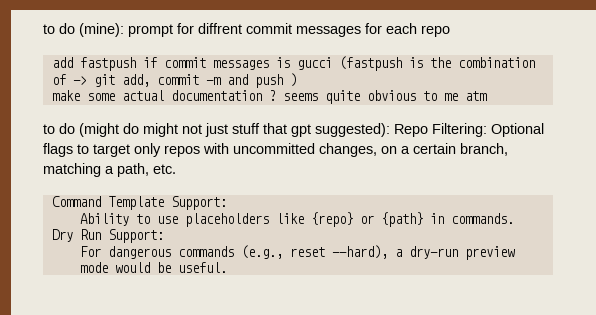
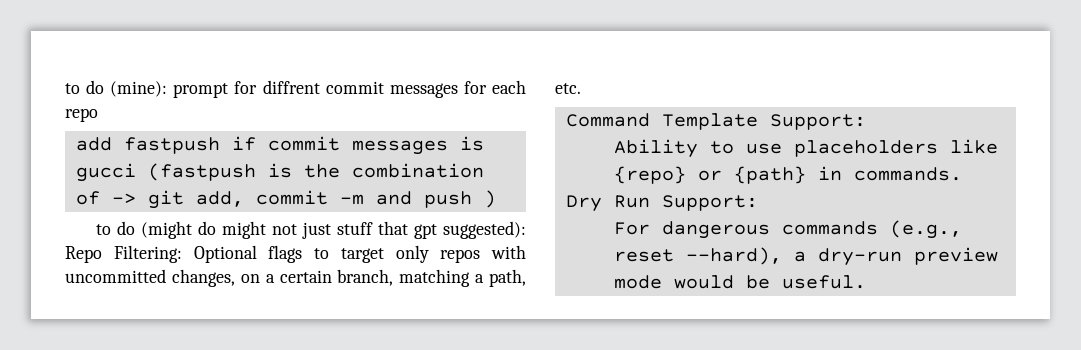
[51,90,487,104] // make some actual documentation ? seems quite obvious to me atm -> (496, 199) none

